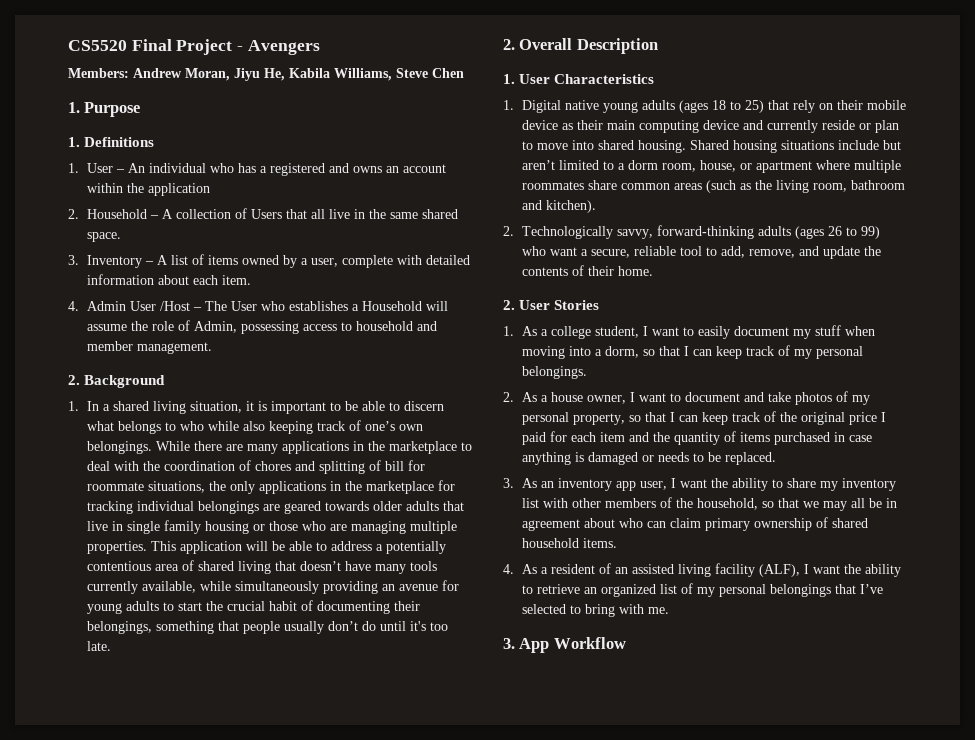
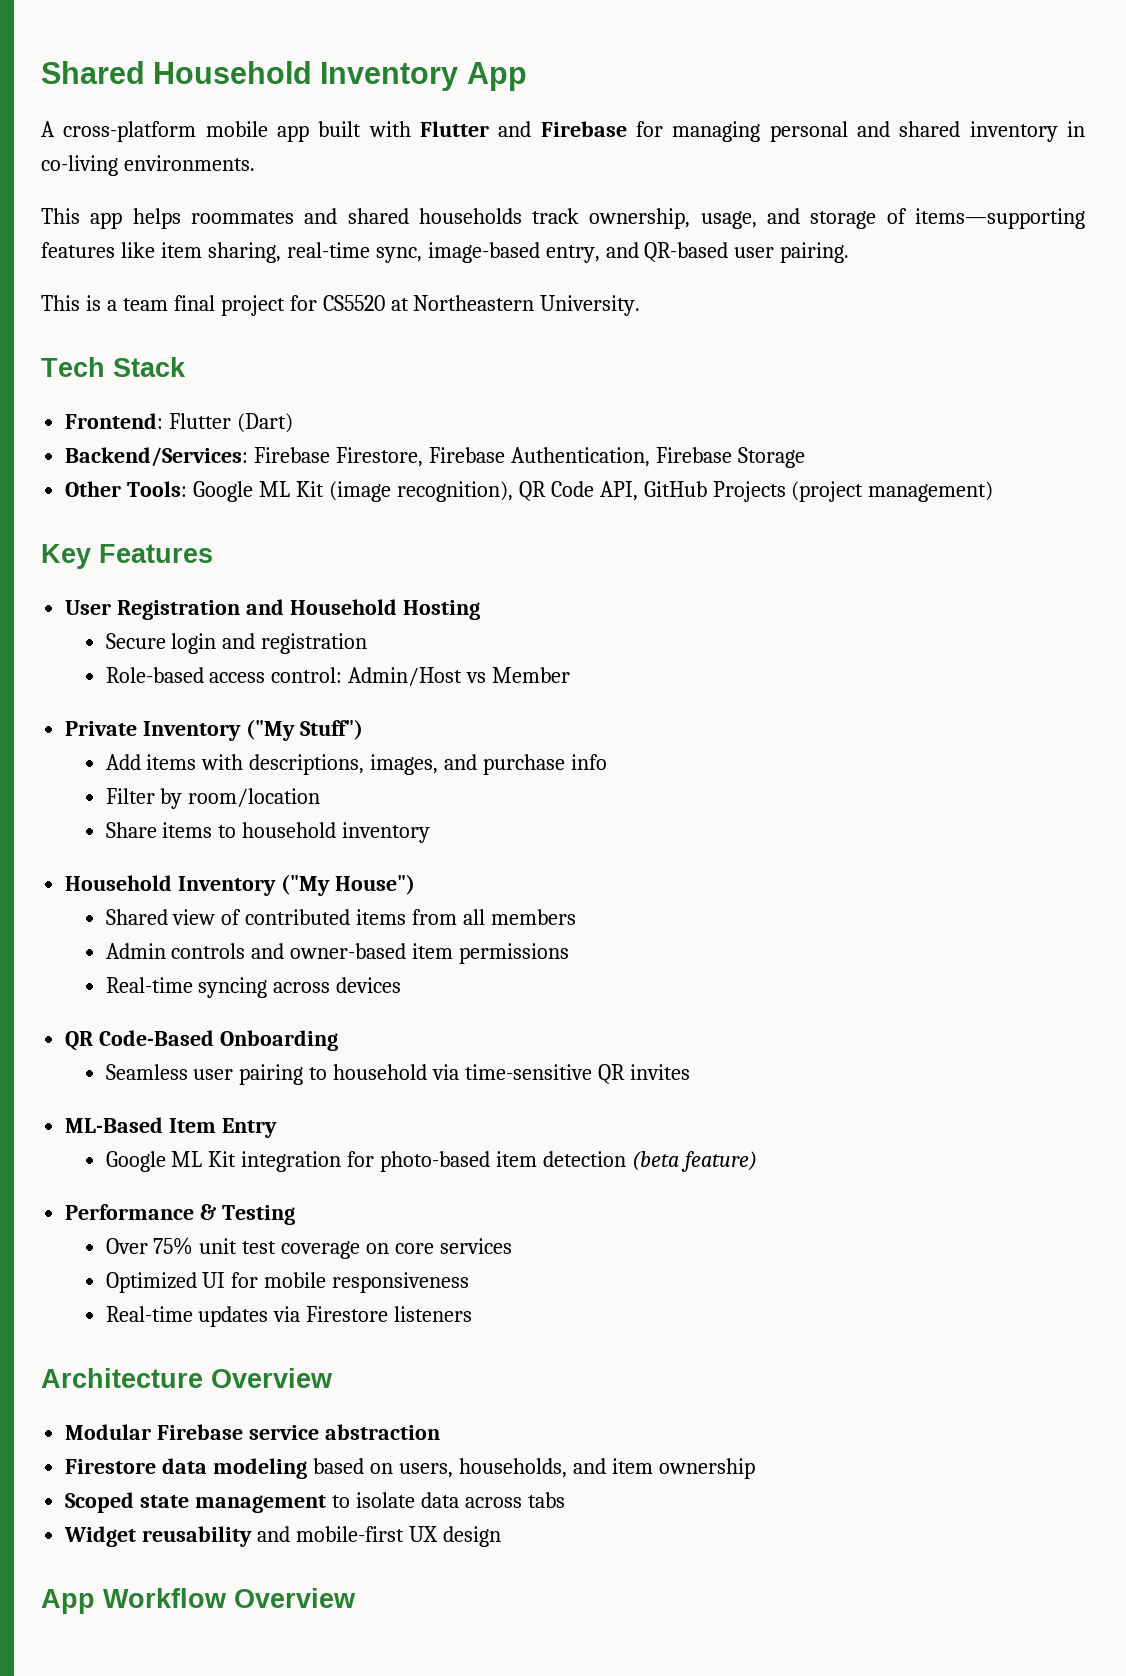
[68,39,320,55] [68,68,464,81] [68,102,141,117] [68,137,155,147] [68,163,446,176] [86,183,210,196] [68,208,458,219] [86,232,121,242] [68,254,470,268] [86,274,251,285] [68,301,448,311] [86,320,437,334] [86,341,212,354] [68,375,166,388] [68,401,444,414] [86,420,423,434] [86,441,472,454] [86,460,425,474] [86,480,455,494] [86,501,464,514] [86,520,457,534] [86,541,446,554] [86,560,437,574] [86,580,459,594] [86,600,420,614] [86,621,448,634] [86,641,111,651] [503,38,658,54] [503,74,655,84] [503,100,906,113] [521,120,899,133] [521,140,901,153] [521,160,901,173] [521,180,905,193] [521,200,596,213] [503,225,880,239] [521,246,881,259] [521,265,653,276] [503,300,600,310] [503,325,875,339] [521,345,863,359] [521,366,587,379] [503,391,870,405] [521,411,886,425] [521,431,872,445] [521,452,776,465] [503,478,896,491] [521,497,897,511] [521,517,868,531] [521,538,617,548] [503,563,901,577] [521,583,883,597] [521,604,669,617] [503,638,515,649] CS5520 Final Project - Avengers // Members: Andrew Moran, Jiyu He, Kabila Williams, Steve Chen // 1. Purpose // 1. Definitions // 1. User – An individual who has a registered and owns an account within the application // 2. Household – A collection of Users that all live in the same shared space. // 3. Inventory – A list of items owned by a user, complete with detailed information about each item. // 4. Admin User /Host – The User who establishes a Household will assume the role of Admin, possessing access to household and member management. // 2. Background // 1. In a shared living situation, it is important to be able to discern what belongs to who while also keeping track of one’s own belongings. While there are many applications in the marketplace to deal with the coordination of chores and splitting of bill for roommate situations, the only applications in the marketplace for tracking individual belongings are geared towards older adults that live in single family housing or those who are managing multiple properties. This application will be able to address a potentially contentious area of shared living that doesn’t have many tools currently available, while simultaneously providing an avenue for young adults to start the crucial habit of documenting their belongings, something that people usually don’t do until it's too late. // 2. Overall Description // 1. User Characteristics // 1. Digital native young adults (ages 18 to 25) that rely on their mobile device as their main computing device and currently reside or plan to move into shared housing. Shared housing situations include but aren’t limited to a dorm room, house, or apartment where multiple roommates share common areas (such as the living room, bathroom and kitchen). // 2. Technologically savvy, forward-thinking adults (ages 26 to 99) who want a secure, reliable tool to add, remove, and update the contents of their home. // 2. User Stories // 1. As a college student, I want to easily document my stuff when moving into a dorm, so that I can keep track of my personal belongings. // 2. As a house owner, I want to document and take photos of my personal property, so that I can keep track of the original price I paid for each item and the quantity of items purchased in case anything is damaged or needs to be replaced. // 3. As an inventory app user, I want the ability to share my inventory list with other members of the household, so that we may all be in agreement about who can claim primary ownership of shared household items. // 4. As a resident of an assisted living facility (ALF), I want the ability to retrieve an organized list of my personal belongings that I’ve selected to bring with me. // 3. -> [41,61,527,91] [41,121,1085,142] [41,155,255,176] [41,208,1085,229] [41,242,850,263] [41,295,641,316] [41,357,186,377] [65,413,294,433] [65,447,805,468] [65,481,994,502] [41,544,213,569] [65,599,480,620] [105,633,368,654] [105,667,571,686] [65,719,364,741] [105,754,608,775] [105,788,321,809] [105,822,431,843] [65,874,416,896] [105,909,577,925] [105,943,570,964] [105,977,402,998] [65,1030,339,1051] [105,1064,691,1085] [65,1117,278,1138] [105,1151,757,1172] [65,1204,296,1225] [105,1237,513,1259] [105,1272,470,1293] [105,1306,473,1327] [41,1368,333,1388] [65,1424,441,1440] [65,1458,755,1479] [65,1492,565,1513] [64,1526,501,1547] Shared Household Inventory App // A cross-platform mobile app built with Flutter and Firebase for managing personal and shared inventory in co-living environments. // This app helps roommates and shared households track ownership, usage, and storage of items—supporting features like item sharing, real-time sync, image-based entry, and QR-based user pairing. // This is a team final project for CS5520 at Northeastern University. // Tech Stack // Frontend: Flutter (Dart) // Backend/Services: Firebase Firestore, Firebase Authentication, Firebase Storage // Other Tools: Google ML Kit (image recognition), QR Code API, GitHub Projects (project management) // Key Features // User Registration and Household Hosting // Secure login and registration // Role-based access control: Admin/Host vs Member // Private Inventory ("My Stuff") // Add items with descriptions, images, and purchase info // Filter by room/location // Share items to household inventory // Household Inventory ("My House") // Shared view of contributed items from all members // Admin controls and owner-based item permissions // Real-time syncing across devices // QR Code-Based Onboarding // Seamless user pairing to household via time-sensitive QR invites // ML-Based Item Entry // Google ML Kit integration for photo-based item detection (beta feature) // Performance & Testing // Over 75% unit test coverage on core services // Optimized UI for mobile responsiveness // Real-time updates via Firestore listeners // Architecture Overview // Modular Firebase service abstraction // Firestore data modeling based on users, households, and item ownership // Scoped state management to isolate data across tabs // Widget reusability and mobile-first UX design //
(626, 643) none -> [234,1588,356,1608] Overview

